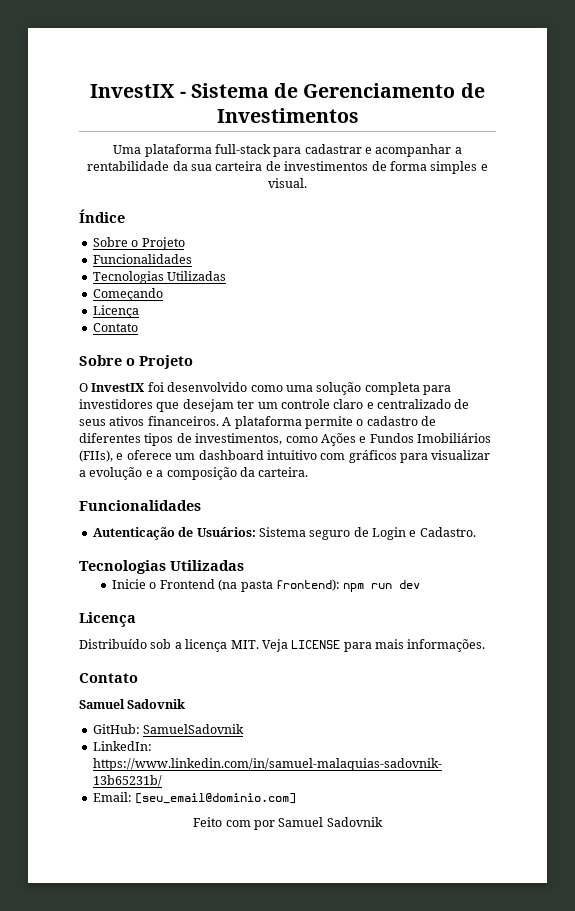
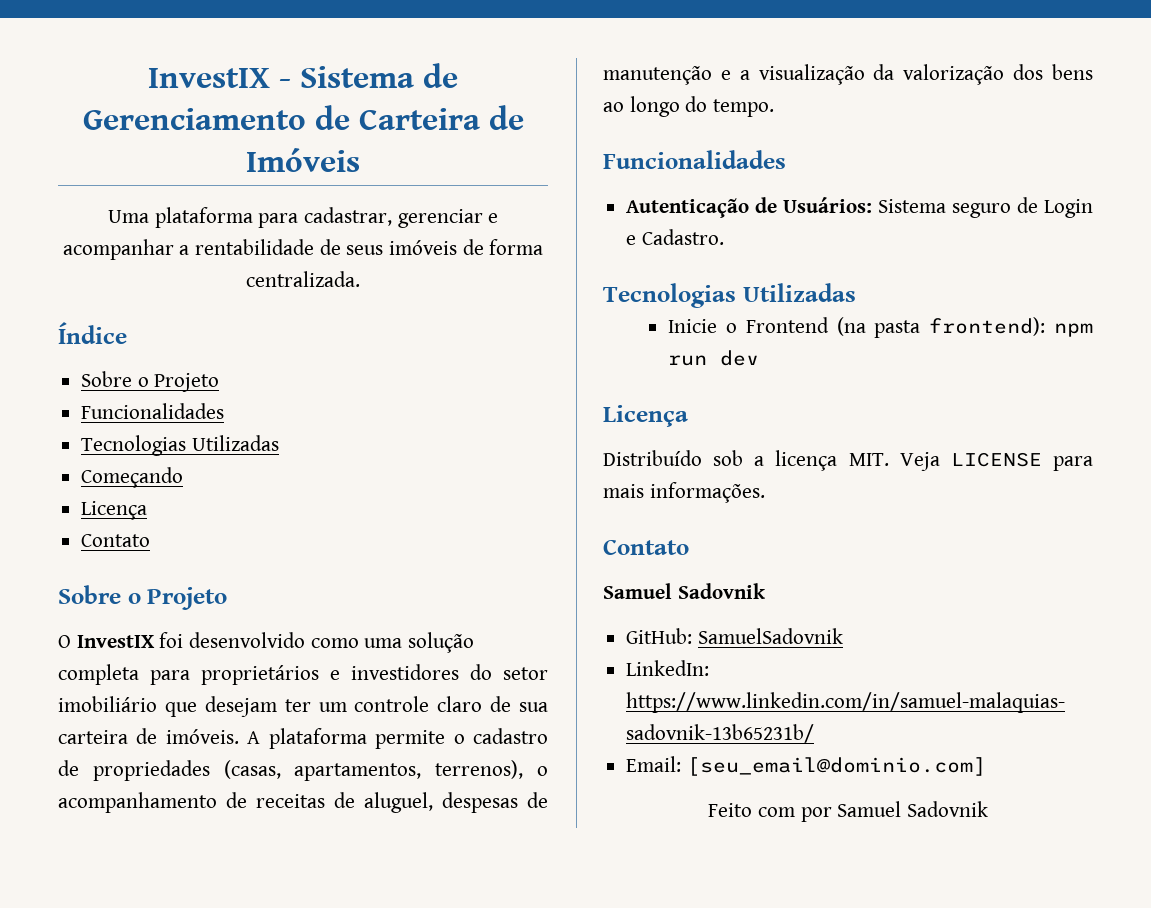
[216,108,359,123] Investimentos -> [358,105,524,130] [246,148,360,172] Carteira de Imóveis
[214,144,362,157] full-stack para cadastrar -> [258,207,483,228] para cadastrar, gerenciar
[172,161,488,174] [268,178,307,188] da sua carteira de investimentos de forma simples e visual. -> [319,239,544,255] [246,271,360,287] de seus imóveis de forma centralizada.
[79,399,153,409] investidores -> [201,664,548,685] [58,696,157,712] proprietários e investidores do setor imobiliário
[366,399,470,409] [79,416,219,426] e centralizado de seus ativos financeiros. -> [490,696,548,712] [58,728,239,744] de sua carteira de imóveis.
[79,433,491,446] [79,450,491,463] [79,467,309,480] diferentes tipos de investimentos, como Ações e Fundos Imobiliários (FIIs), e oferece um dashboard intuitivo com gráficos para visualizar a evolução e a composição da carteira. -> [92,760,548,781] [58,792,548,813] [603,64,1093,85] [603,96,775,117] propriedades (casas, apartamentos, terrenos), o acompanhamento de receitas de aluguel, despesas de manutenção e a visualização da valorização dos bens ao longo do tempo.

